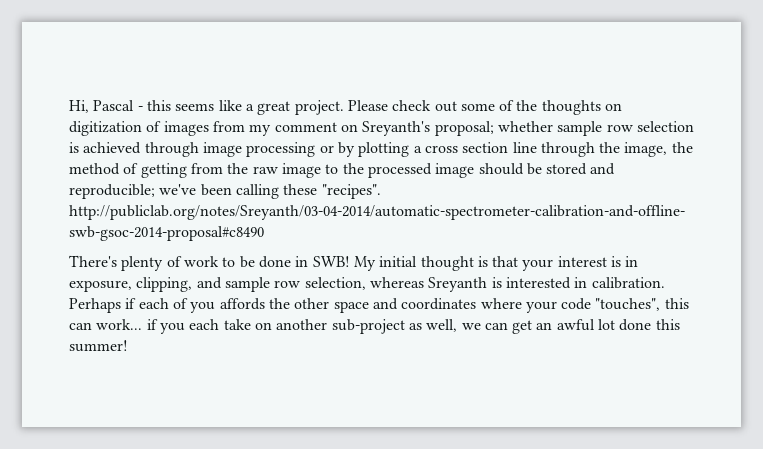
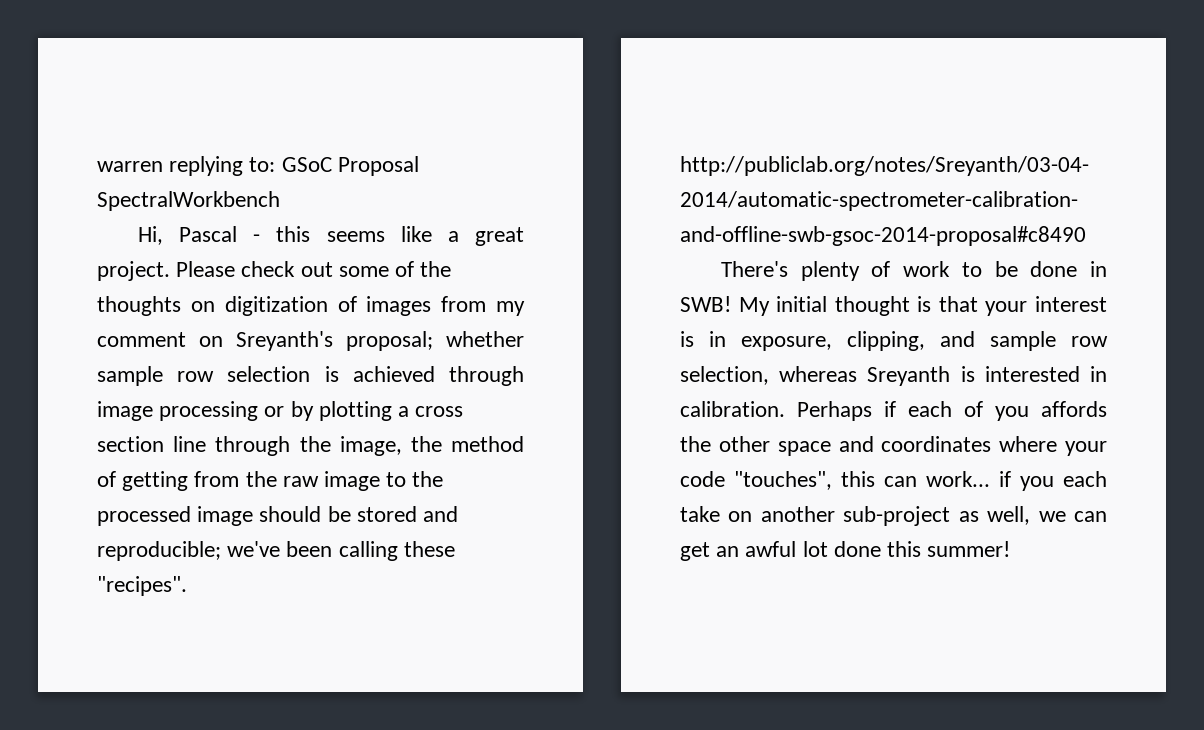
(69, 106) none -> [97,156,419,176] [97,191,280,211] warren replying to: GSoC Proposal SpectralWorkbench //

